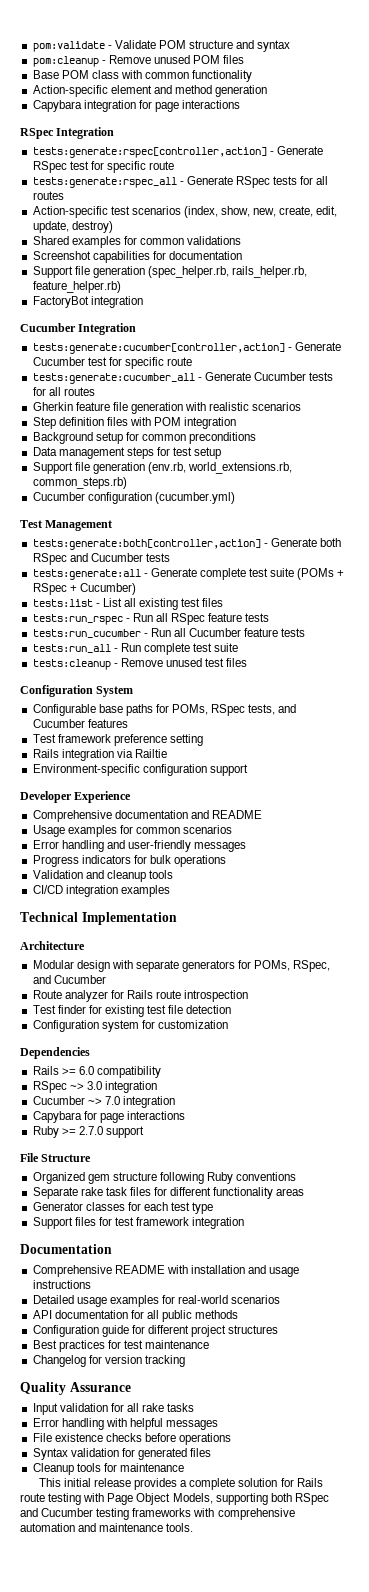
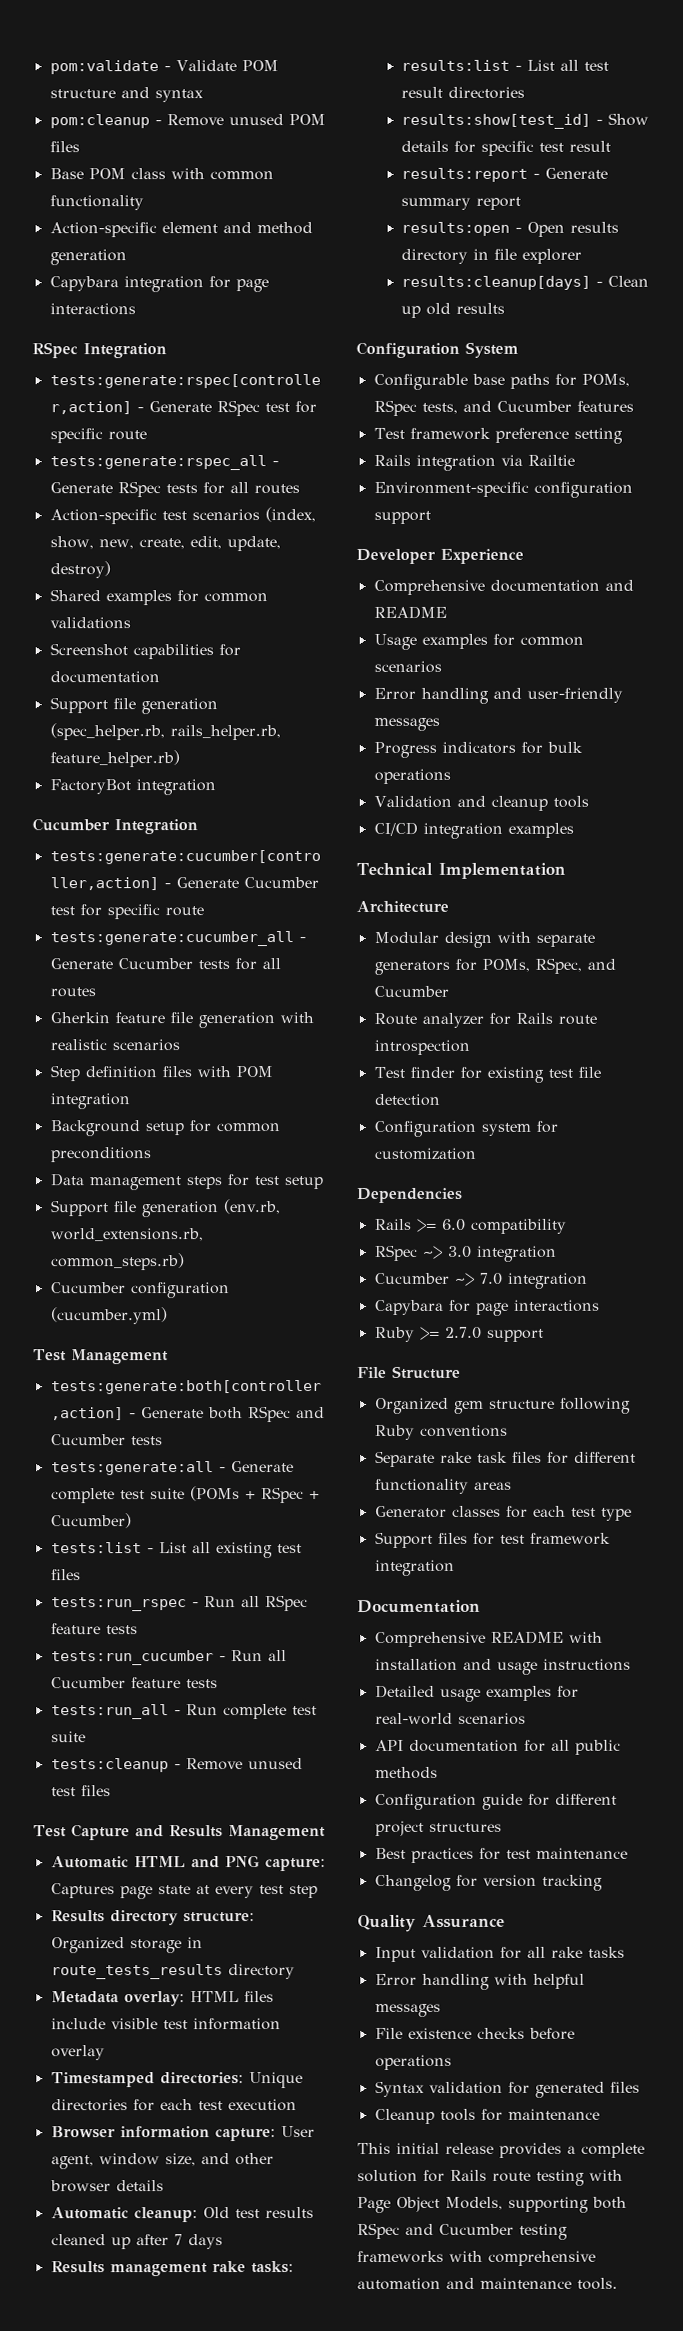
(248, 662) none -> [33,1824,326,1841] [50,1855,326,1872] [50,1883,318,1900] [50,1910,255,1926] [50,1937,203,1954] [50,1964,295,1980] [50,1991,274,2007] [50,2018,281,2031] [50,2045,105,2061] [50,2072,303,2089] [50,2099,297,2112] [50,2126,315,2142] [50,2153,274,2170] [49,2180,164,2193] [50,2207,314,2223] [50,2234,223,2250] [50,2261,294,2277] [401,59,610,71] [401,86,526,99] [401,112,650,129] [401,140,612,156] [401,167,609,182] [401,196,522,210] [401,221,620,237] [401,248,583,264] [401,275,650,290] [401,302,506,318] // Test Capture and Results Management // Automatic HTML and PNG capture: Captures page state at every test step // Results directory structure: Organized storage in route_tests_results directory // Metadata overlay: HTML files include visible test information overlay // Timestamped directories: Unique directories for each test execution // Browser information capture: User agent, window size, and other browser details // Automatic cleanup: Old test results cleaned up after 7 days // Results management rake tasks: // results:list - List all test result directories // results:show[test_id] - Show details for specific test result // results:report - Generate summary report // results:open - Open results directory in file explorer // results:cleanup[days] - Clean up old results

